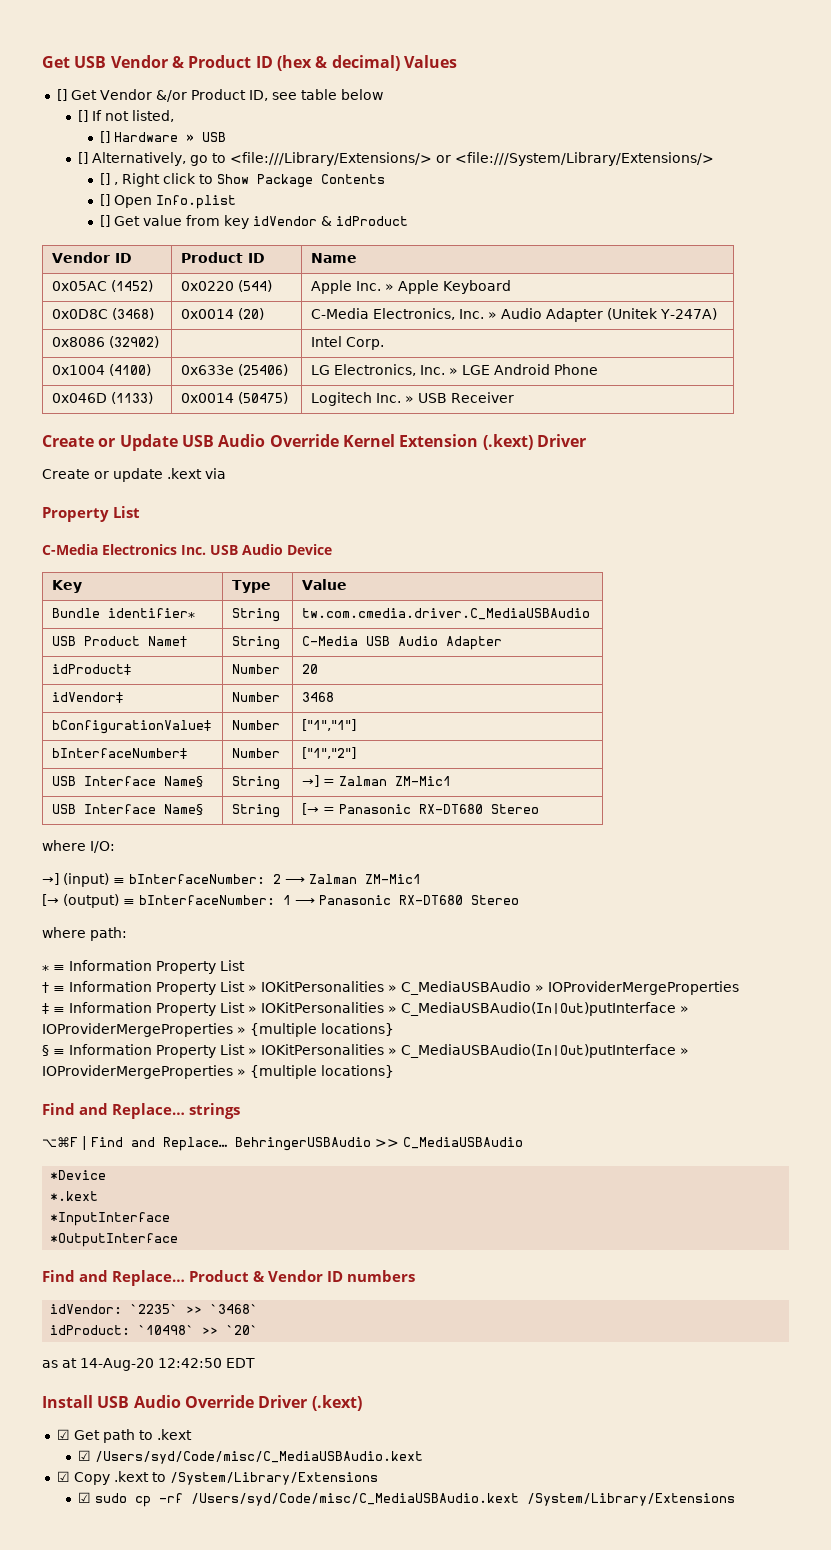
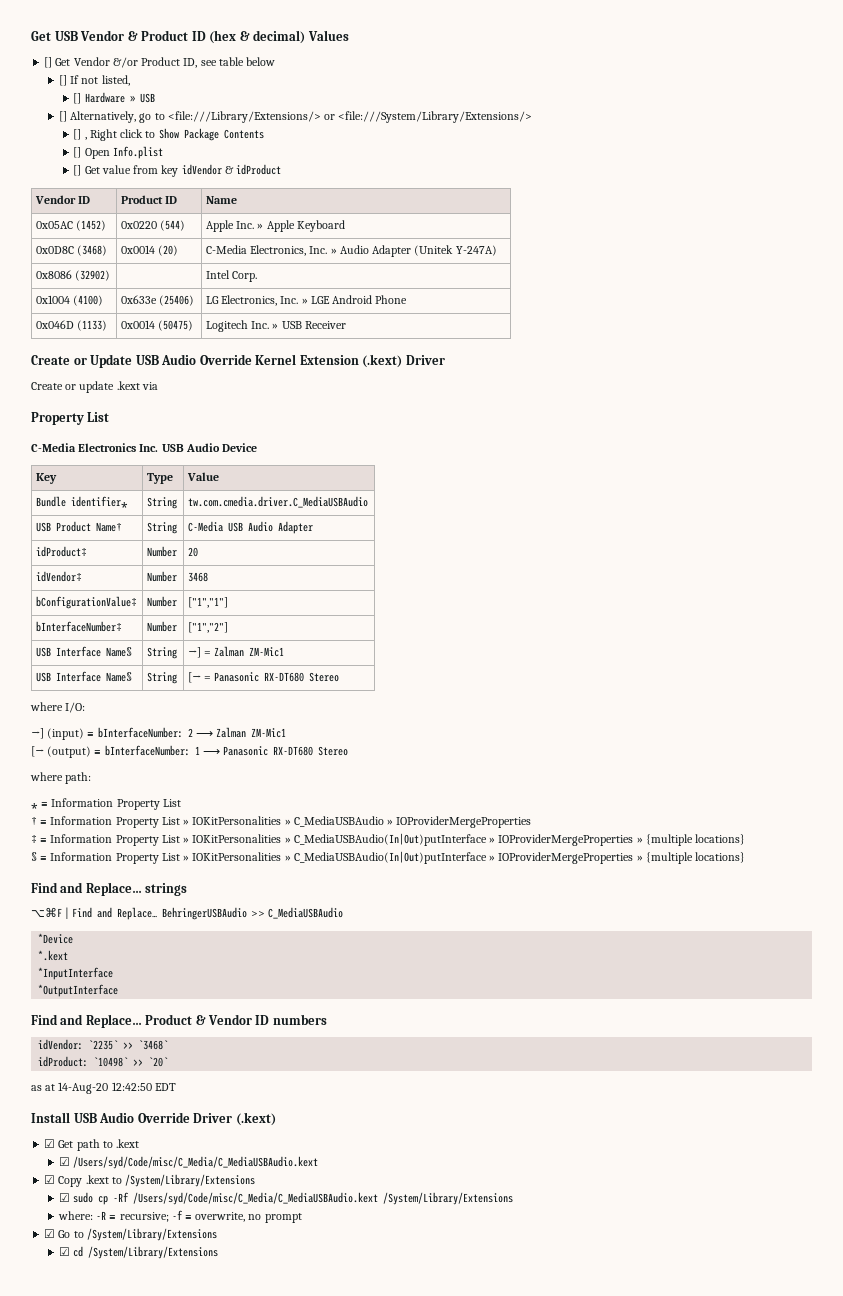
[95,1451,424,1464] /Users/syd/Code/misc/C_MediaUSBAudio.kext -> [73,1156,319,1169] /Users/syd/Code/misc/C_Media/C_MediaUSBAudio.kext
[159,1493,736,1506] -rf /Users/syd/Code/misc/C_MediaUSBAudio.kext /System/Library/Extensions -> [113,1192,514,1205] [57,1210,302,1223] [44,1228,217,1241] [58,1246,219,1259] -Rf /Users/syd/Code/misc/C_Media/C_MediaUSBAudio.kext /System/Library/Extensions // where: -R ≡ recursive; -f ≡ overwrite, no prompt // ☑ Go to /System/Library/Extensions // ☑ cd /System/Library/Extensions

